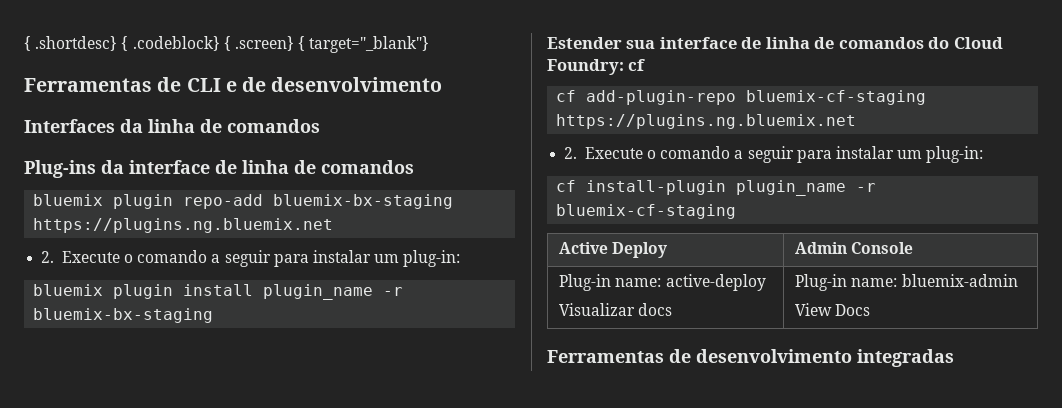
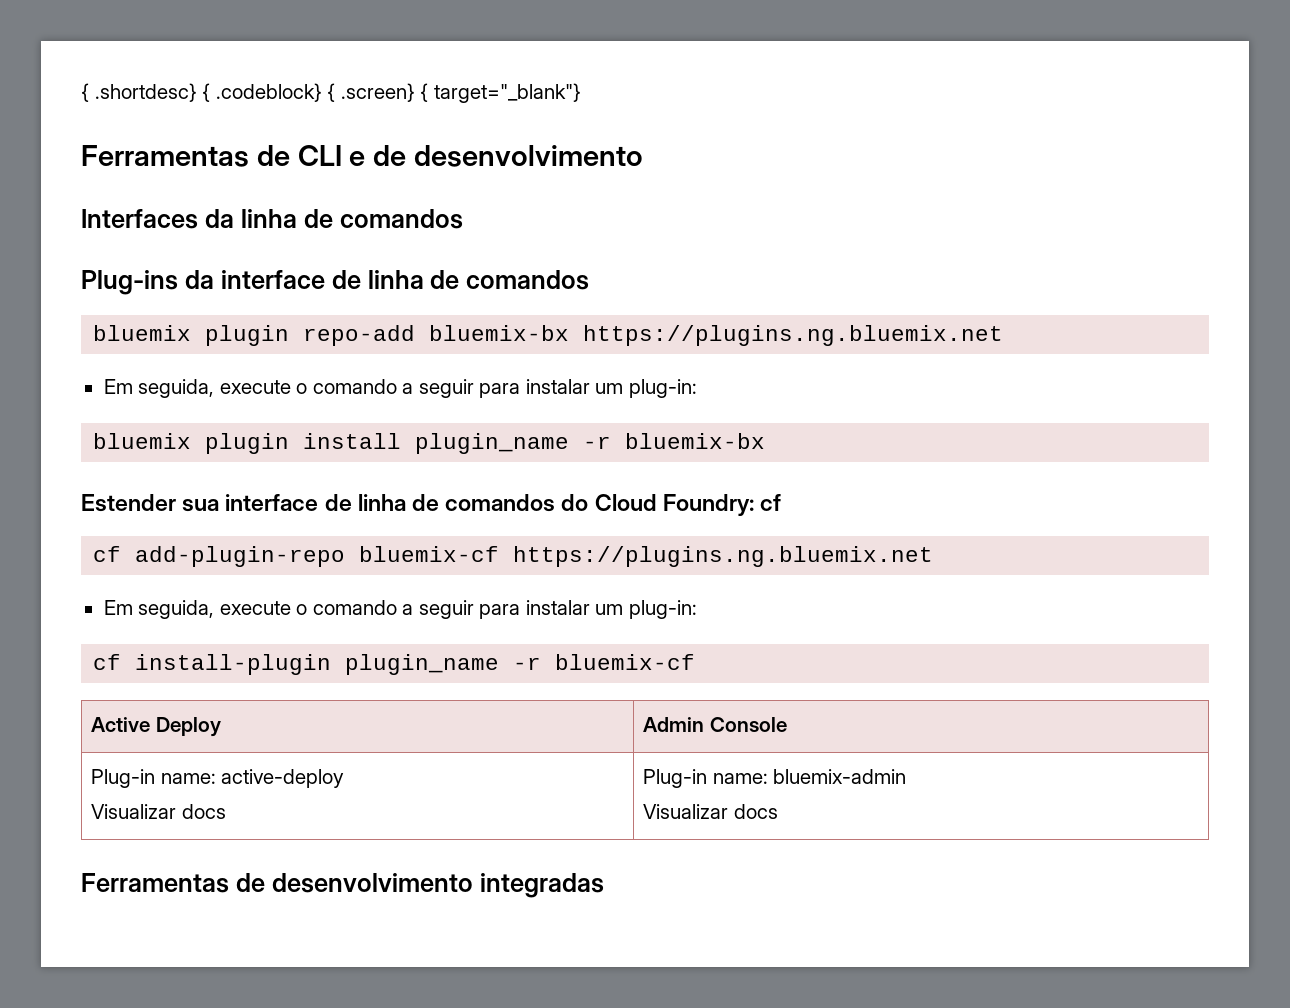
[273,194,454,209] [33,218,334,233] [41,251,120,263] bluemix-bx-staging https://plugins.ng.bluemix.net // 2. Execute -> [429,325,1004,346] [103,379,291,398] bluemix-bx https://plugins.ng.bluemix.net // Em seguida, execute
[33,308,214,323] bluemix-bx-staging -> [625,433,766,449] bluemix-bx
[746,90,927,105] [556,114,857,129] [564,147,643,159] bluemix-cf-staging https://plugins.ng.bluemix.net // 2. Execute -> [359,546,934,567] [103,600,291,619] bluemix-cf https://plugins.ng.bluemix.net // Em seguida, execute
[556,204,737,219] bluemix-cf-staging -> [555,654,696,670] bluemix-cf
[795,303,871,316] View Docs -> [643,804,778,819] Visualizar docs

